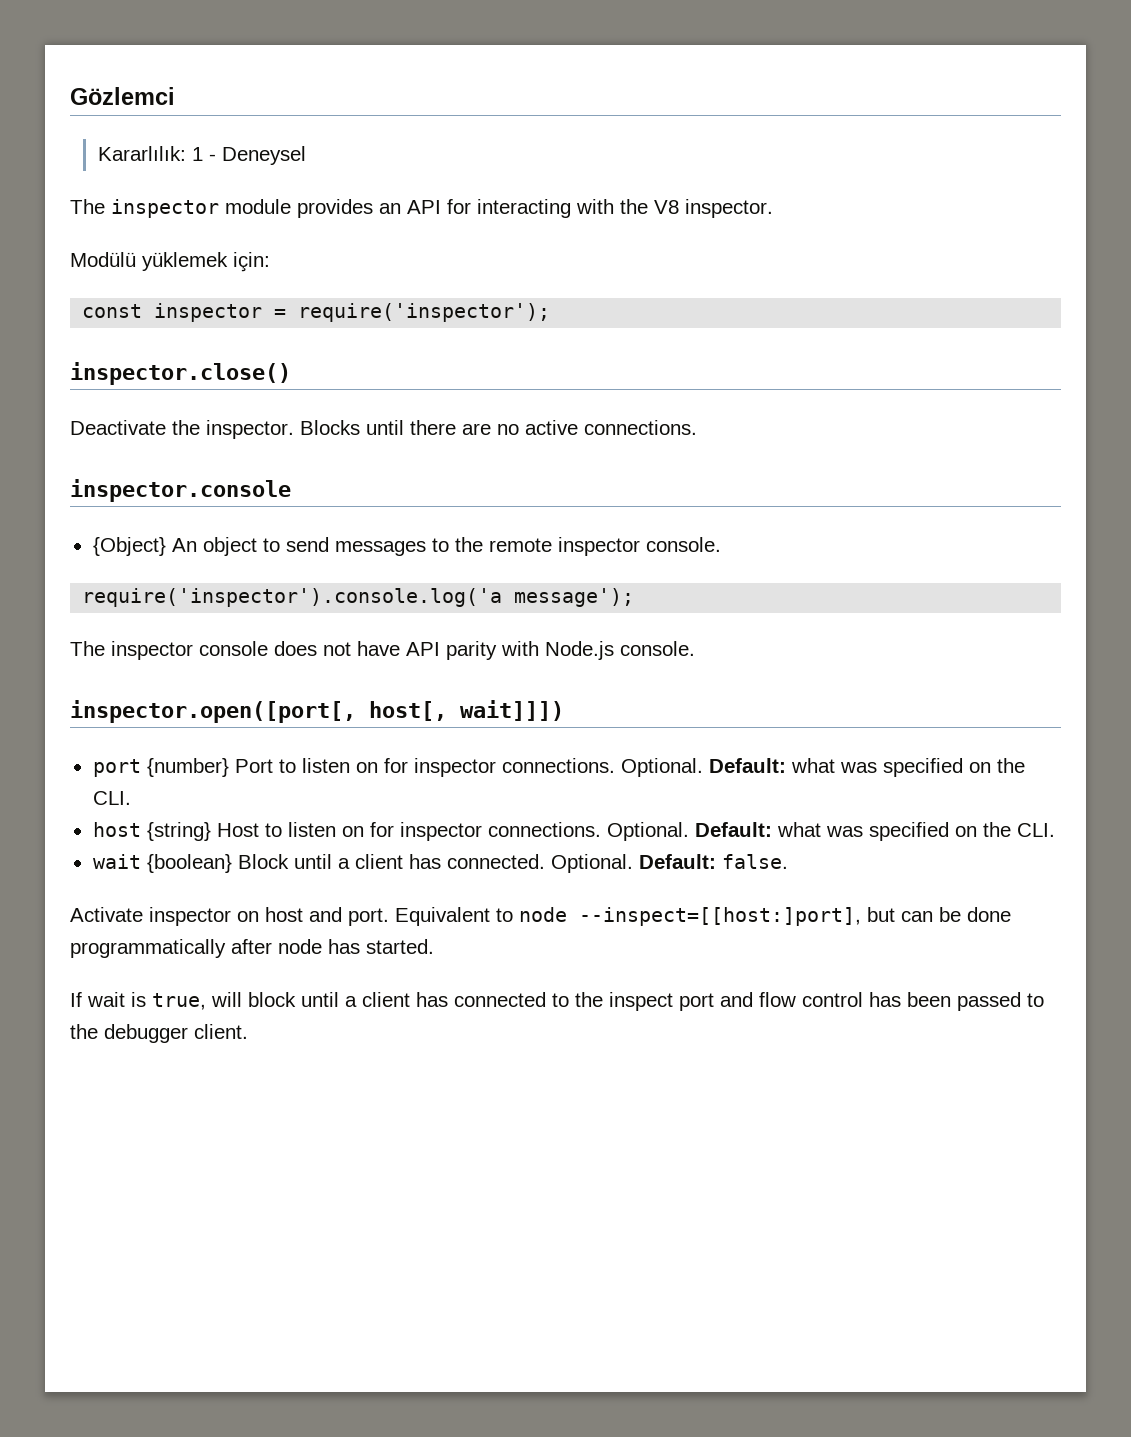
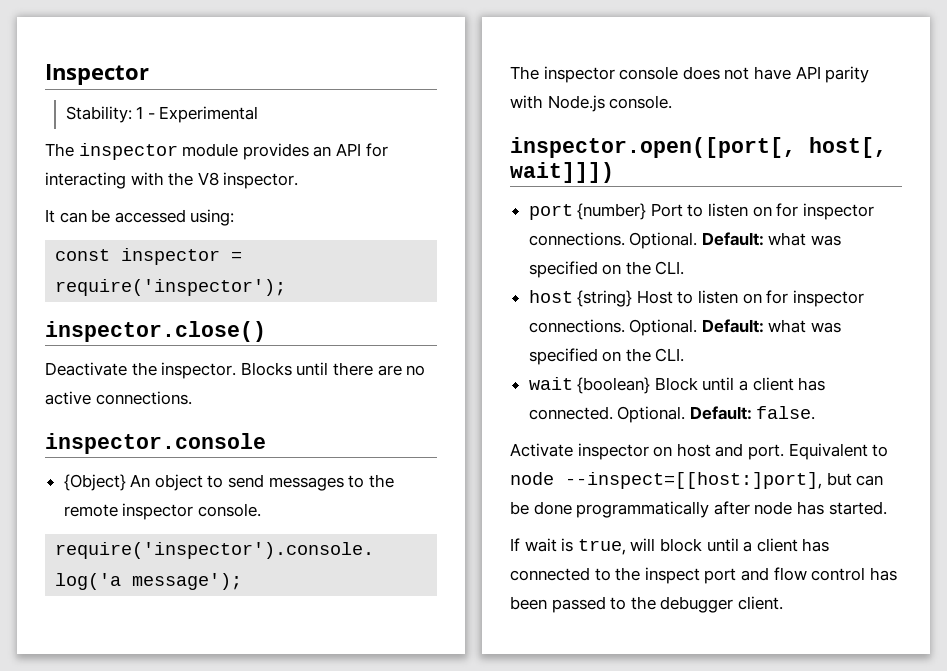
[70,87,175,105] [97,146,186,161] Gözlemci // Kararlılık: -> [45,64,149,85] [65,106,132,123] Inspector // Stability:
[221,146,306,165] Deneysel -> [159,106,259,123] Experimental
[70,252,270,272] Modülü yüklemek için: -> [45,209,235,226] It can be accessed using:

